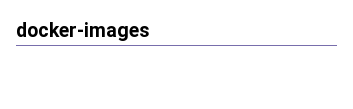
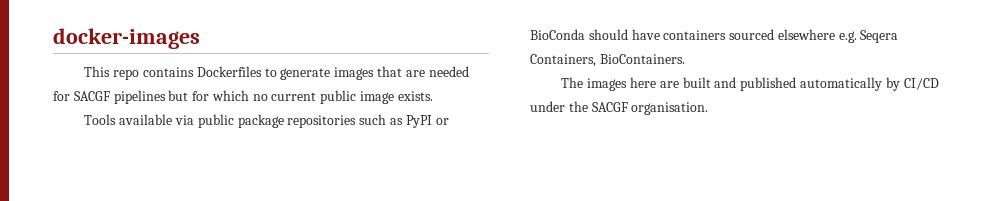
(150, 31) none -> [84,66,469,80] [53,90,433,104] [84,114,449,128] [530,29,899,43] [530,54,685,67] [561,77,939,91] [530,101,709,115] // This repo contains Dockerfiles to generate images that are needed for SACGF pipelines but for which no current public image exists. // Tools available via public package repositories such as PyPI or BioConda should have containers sourced elsewhere e.g. Seqera Containers, BioContainers. // The images here are built and published automatically by CI/CD under the SACGF organisation.

